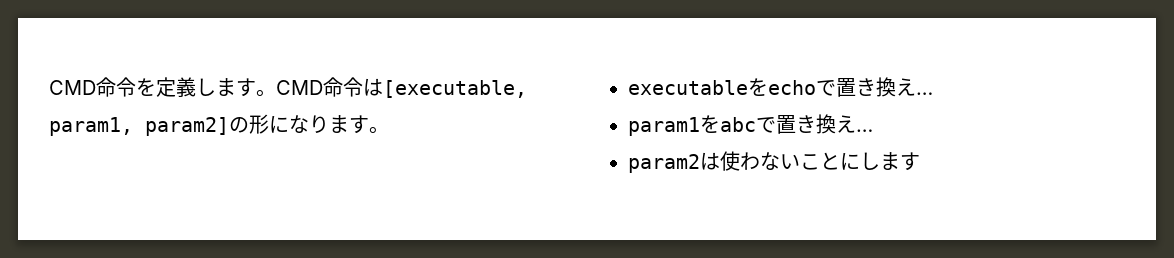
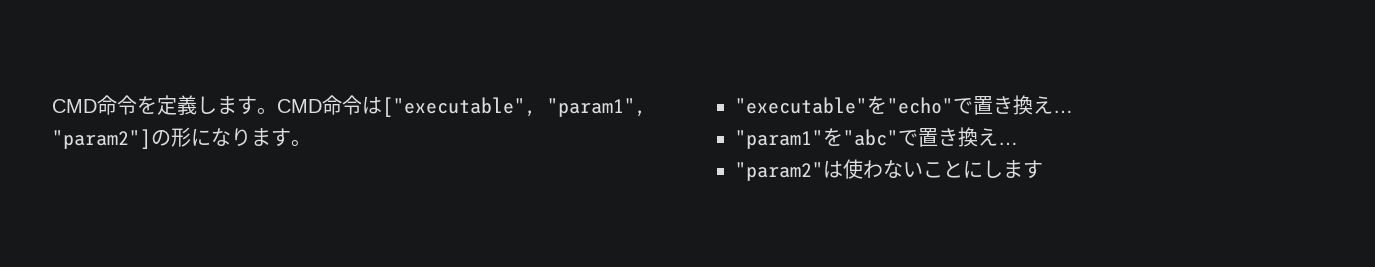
[383,80,527,98] [49,117,229,136] [executable, param1, param2] -> [382,97,646,117] [52,129,151,149] ["executable", "param1", "param2"]
[628,77,933,97] [628,114,873,136] [628,154,700,173] executableをechoで置き換え… // param1をabcで置き換え… // param2 -> [735,95,1073,115] [735,127,1018,149] [735,162,823,181] "executable"を"echo"で置き換え… // "param1"を"abc"で置き換え… // "param2"

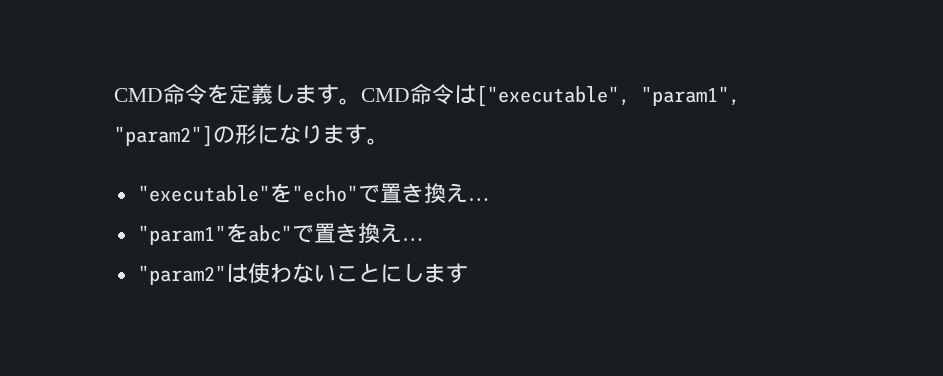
[843,129,898,146] "abc" -> [247,225,292,242] abc"

